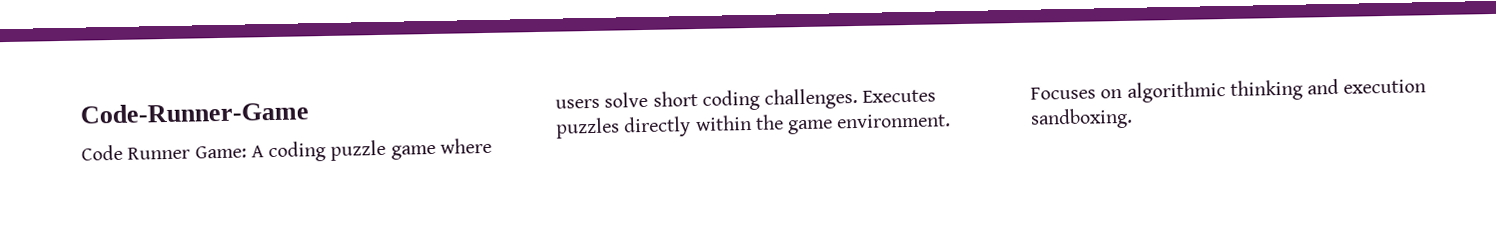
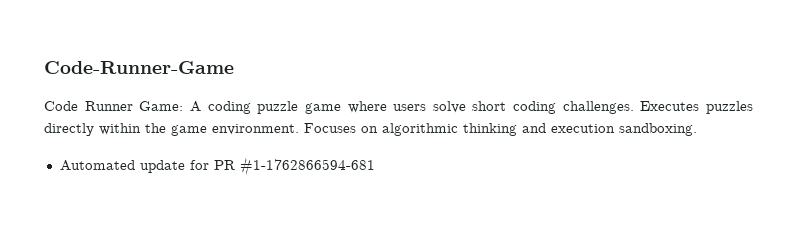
(1133, 118) none -> [59,157,375,176] // Automated update for PR #1-1762866594-681

